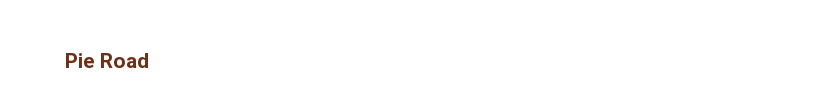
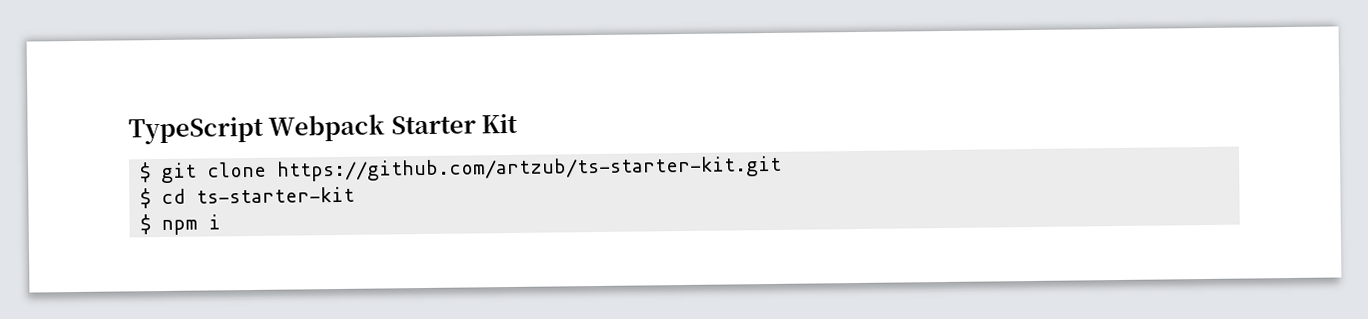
[65,53,149,68] Pie Road -> [128,113,519,145] [139,155,783,184] [140,186,356,209] [140,214,222,236] TypeScript Webpack Starter Kit // $ git clone https://github.com/artzub/ts-starter-kit.git // $ cd ts-starter-kit // $ npm i

